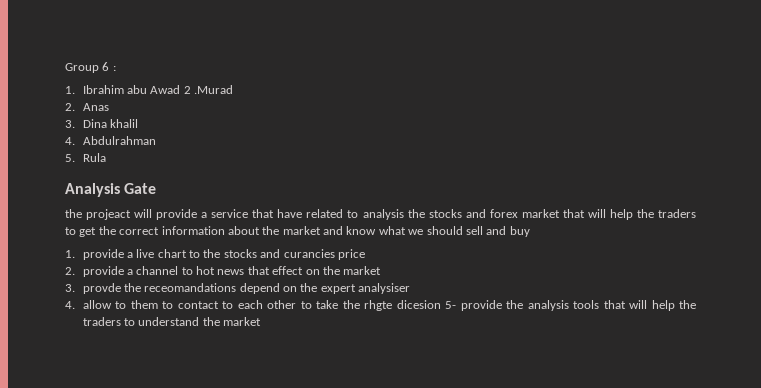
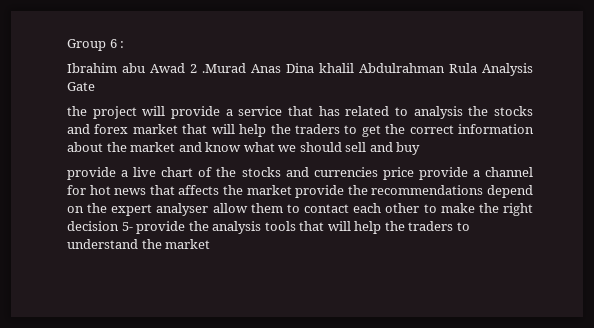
[65,86,75,94] 1. -> (125, 44) none
[65,103,75,111] // 2. -> (246, 68) none
[65,120,75,128] // 3. -> (281, 68) none
[65,137,75,145] // 4. -> (354, 68) none
[65,154,75,162] // 5. -> (445, 68) none
(106, 157) // -> (477, 68) none
[86,209,132,220] projeact -> [92,106,137,119] project
[277,209,303,218] have -> [318,106,340,116] has
[65,250,75,258] 1. -> (421, 148) none
[189,249,335,258] to the stocks and curancies -> [198,167,378,177] of the stocks and currencies
[65,267,75,275] // 2. -> (414, 173) none
[181,267,193,275] to -> [67,185,86,195] for
[272,266,382,275] [65,283,411,294] [65,300,127,309] effect on the market // 3. provde the receomandations depend on the expert analysiser // 4. allow to -> [178,185,533,198] [67,203,248,216] affects the market provide the recommendations depend on the expert analyser allow
[222,301,234,309] to -> (350, 208) none
[316,300,441,311] take the rhgte dicesion -> [440,203,533,216] [67,221,119,231] make the right decision

